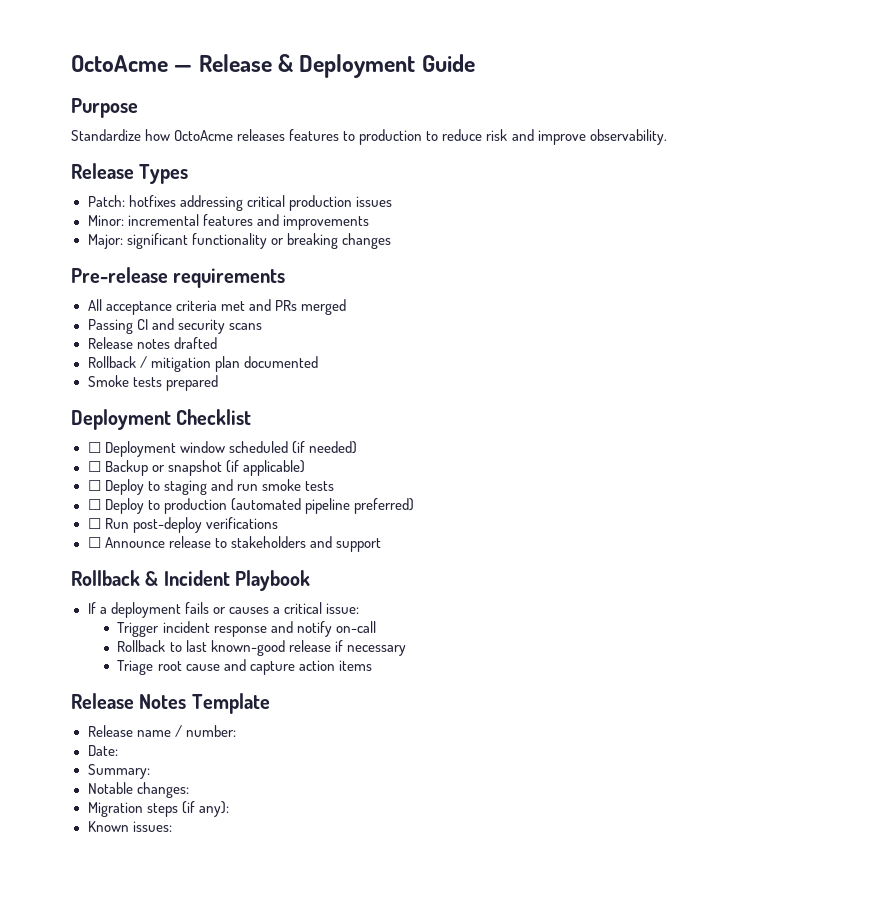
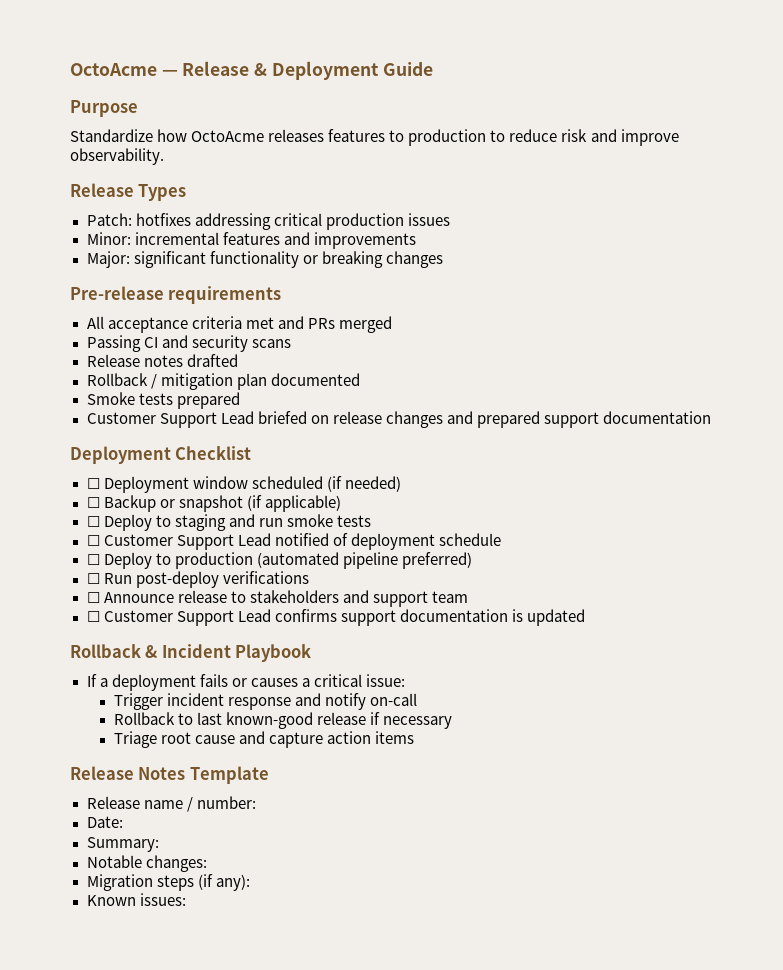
(218, 383) none -> [86,411,711,428] // Customer Support Lead briefed on release changes and prepared support documentation
(334, 486) none -> [86,533,501,550] // ☐ Customer Support Lead notified of deployment schedule
(381, 545) none -> [431,591,468,603] [86,609,585,626] team // ☐ Customer Support Lead confirms support documentation is updated

